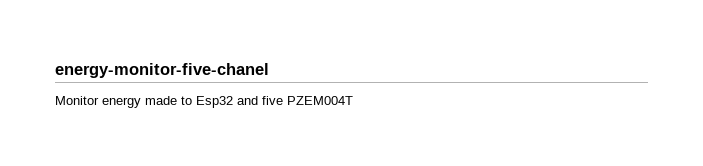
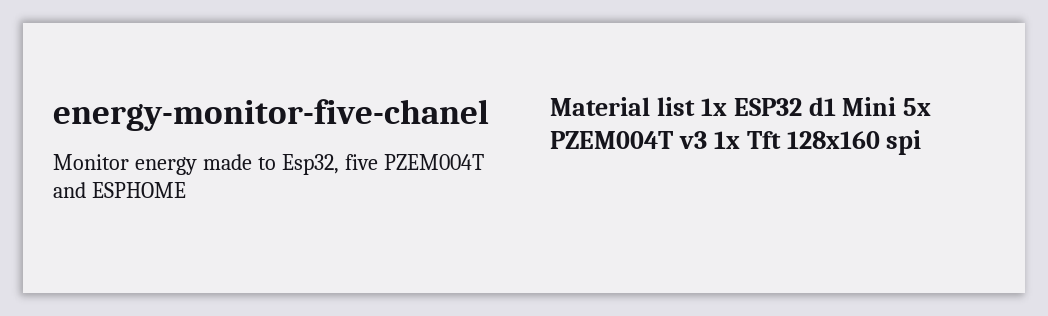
[196,96,353,108] Esp32 and five PZEM004T -> [281,154,484,175] [53,182,186,198] [550,97,932,116] [550,130,922,155] Esp32, five PZEM004T and ESPHOME // Material list 1x ESP32 d1 Mini 5x PZEM004T v3 1x Tft 128x160 spi

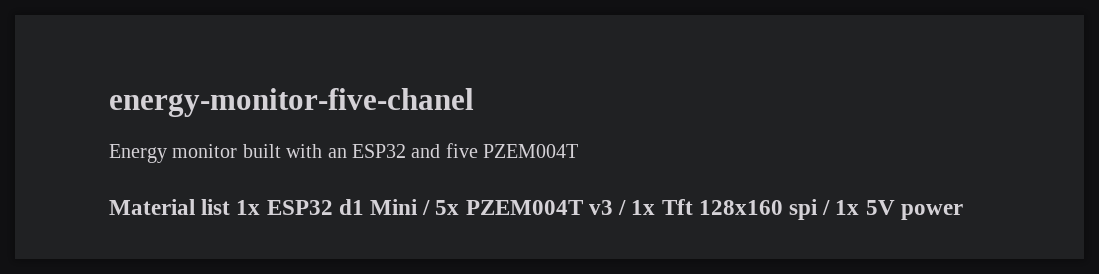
[53,154,339,175] Monitor energy made to Esp32, -> [109,144,441,163] Energy monitor built with an ESP32 and
[53,182,186,198] and ESPHOME -> (579, 151) none
(897, 106) none -> [422,200,431,215] /
(707, 140) none -> [618,200,627,215] /
(922, 142) none -> [822,200,963,220] / 1x 5V power

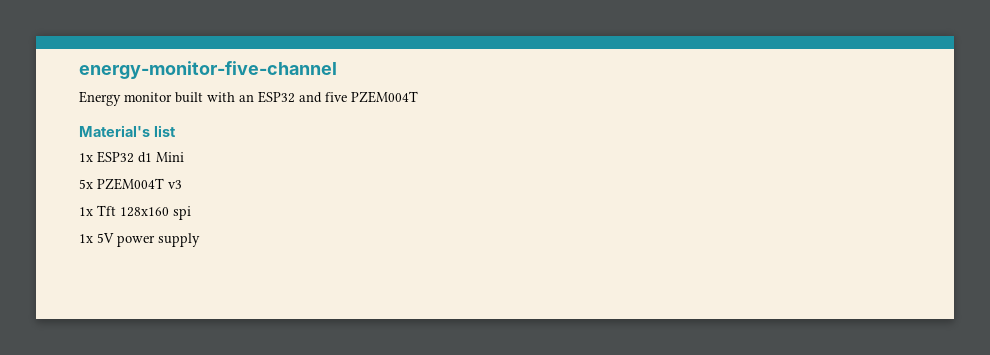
[109,88,474,117] energy-monitor-five-chanel -> [79,61,337,79] energy-monitor-five-channel
[109,199,195,215] Material -> [79,125,150,137] Material's
(231, 207) none -> (176, 131) //
[422,200,431,215] / -> (184, 157) //
[618,200,627,215] / -> (182, 184) //
[822,200,831,215] / -> (191, 213) //
(963, 212) none -> [158,233,200,247] supply

